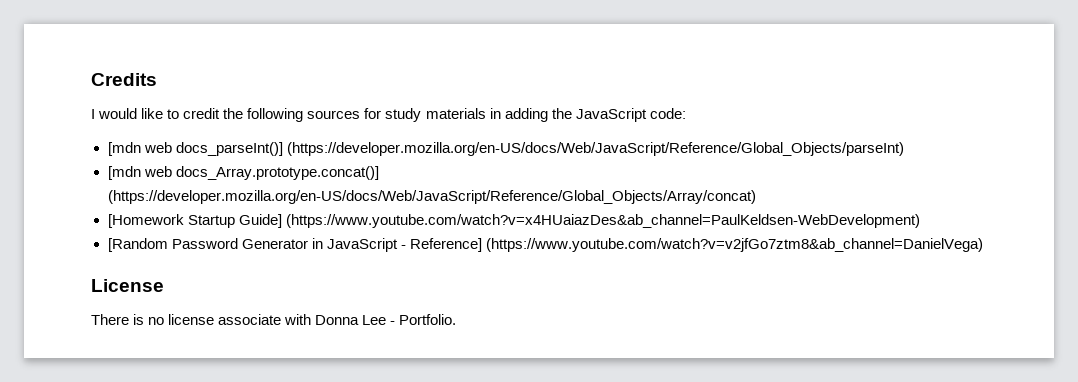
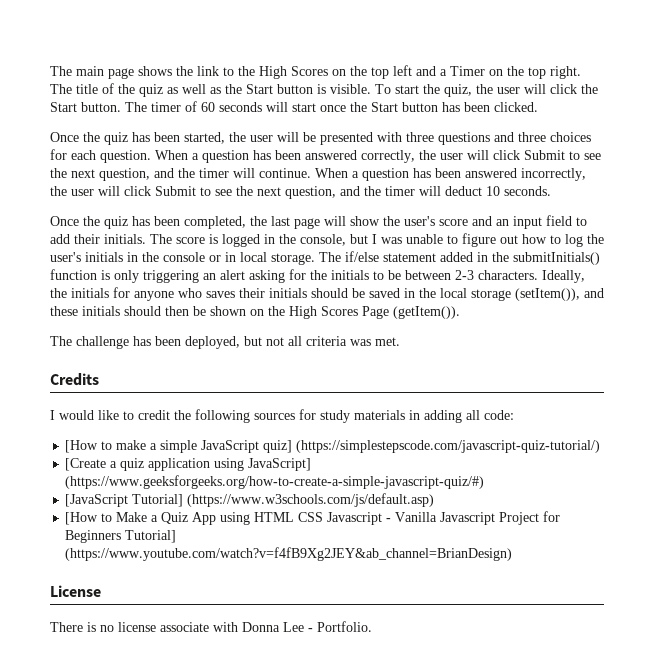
(91, 79) none -> [50,65,581,79] [50,83,598,97] [50,101,538,112] [50,132,591,145] [50,149,601,163] [50,168,586,181] [50,186,551,199] [50,215,587,229] [50,233,604,247] [50,251,600,265] [50,269,585,283] [50,287,604,301] [50,306,460,319] [50,336,400,349] The main page shows the link to the High Scores on the top left and a Timer on the top right. The title of the quiz as well as the Start button is visible. To start the quiz, the user will click the Start button. The timer of 60 seconds will start once the Start button has been clicked. // Once the quiz has been started, the user will be presented with three questions and three choices for each question. When a question has been answered correctly, the user will click Submit to see the next question, and the timer will continue. When a question has been answered incorrectly, the user will click Submit to see the next question, and the timer will deduct 10 seconds. // Once the quiz has been completed, the last page will show the user's score and an input field to add their initials. The score is logged in the console, but I was unable to figure out how to log the user's initials in the console or in local storage. The if/else statement added in the submitInitials() function is only triggering an alert asking for the initials to be between 2-3 characters. Ideally, the initials for anyone who saves their initials should be saved in the local storage (setItem()), and these initials should then be shown on the High Scores Page (getItem()). // The challenge has been deployed, but not all criteria was met. //
[551,108,647,122] the JavaScript -> [466,410,480,420] all
[107,142,904,156] [107,166,379,180] [107,190,756,204] [107,214,920,228] [107,238,983,252] [mdn web docs_parseInt()] (https://developer.mozilla.org/en-US/docs/Web/JavaScript/Reference/Global_Objects/parseInt) // [mdn web docs_Array.prototype.concat()] (https://developer.mozilla.org/en-US/docs/Web/JavaScript/Reference/Global_Objects/Array/concat) // [Homework Startup Guide] (https://www.youtube.com/watch?v=x4HUaiazDes&ab_channel=PaulKeldsen-WebDevelopment) // [Random Password Generator in JavaScript - Reference] (https://www.youtube.com/watch?v=v2jfGo7ztm8&ab_channel=DanielVega) -> [65,440,601,453] [65,458,312,471] [65,475,485,489] [65,493,435,507] [65,511,561,525] [65,530,177,543] [65,547,513,561] [How to make a simple JavaScript quiz] (https://simplestepscode.com/javascript-quiz-tutorial/) // [Create a quiz application using JavaScript] (https://www.geeksforgeeks.org/how-to-create-a-simple-javascript-quiz/#) // [JavaScript Tutorial] (https://www.w3schools.com/js/default.asp) // [How to Make a Quiz App using HTML CSS Javascript - Vanilla Javascript Project for Beginners Tutorial] (https://www.youtube.com/watch?v=f4fB9Xg2JEY&ab_channel=BrianDesign)

